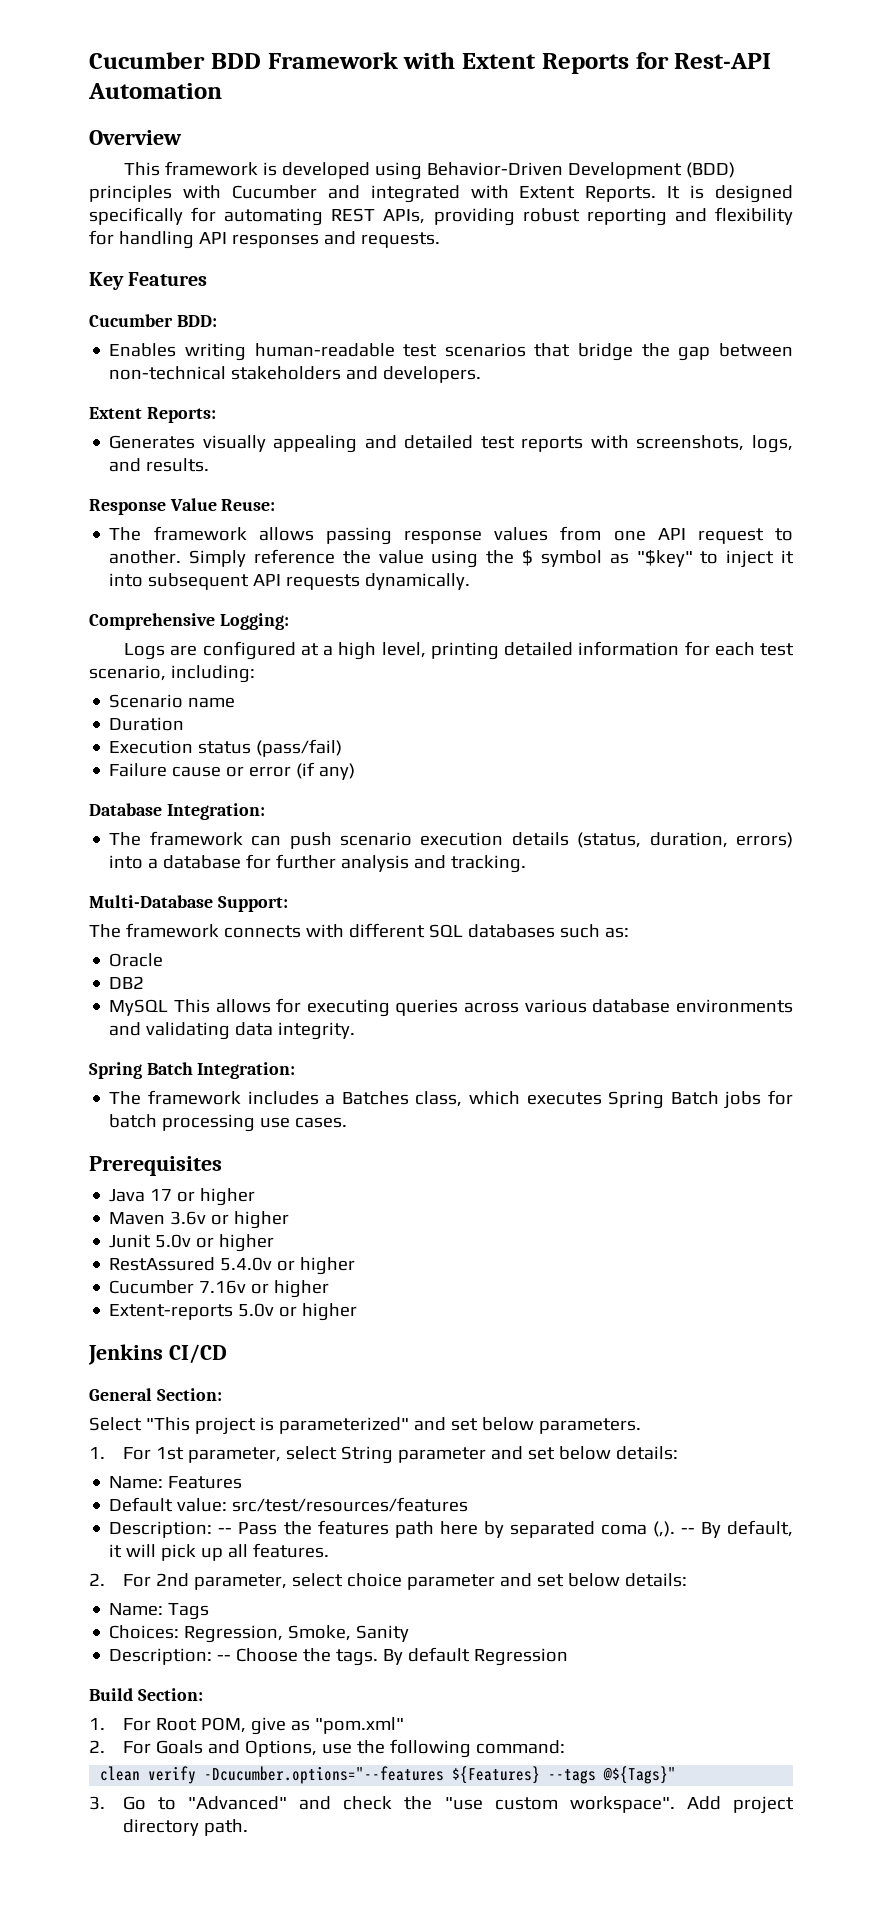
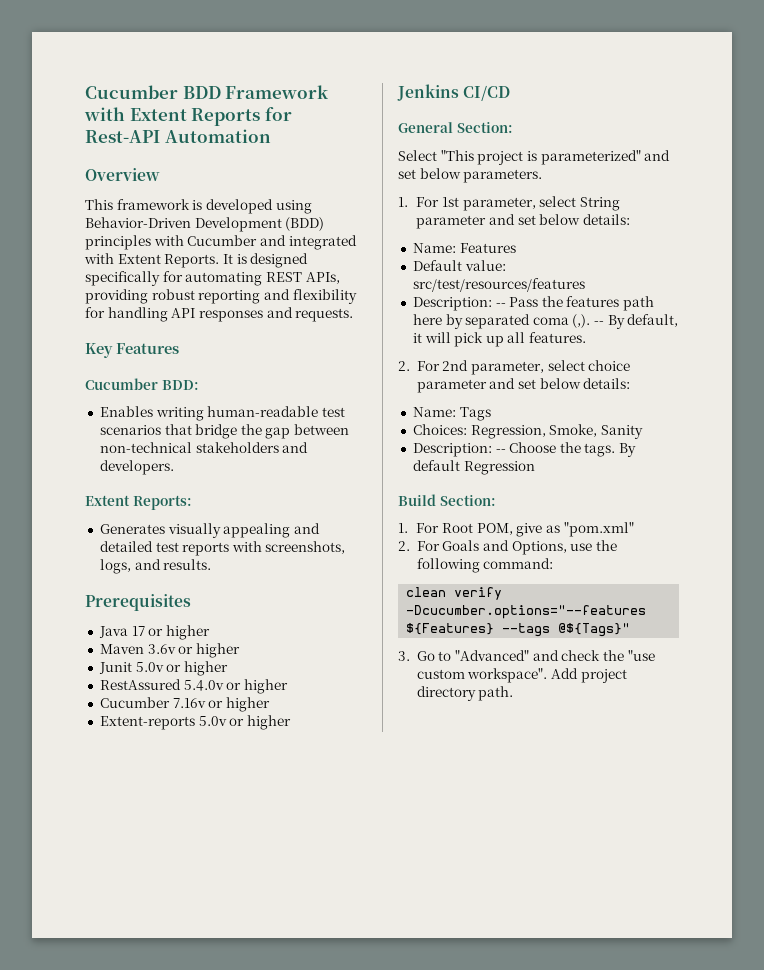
[89,498,276,515] [109,526,793,545] [109,549,795,568] [109,573,471,590] [89,613,289,630] [124,641,794,660] [89,665,255,683] [109,694,236,708] [109,717,185,731] [109,739,343,757] [109,762,356,780] [89,803,265,820] [109,831,793,849] [109,854,527,873] [89,895,288,912] [89,923,629,938] [109,953,164,967] [109,976,145,989] [109,998,793,1017] [109,1022,356,1040] [89,1062,296,1079] [109,1090,794,1109] [109,1114,348,1132] // Response Value Reuse: // The framework allows passing response values from one API request to another. Simply reference the value using the $ symbol as "$key" to inject it into subsequent API requests dynamically. // Comprehensive Logging: // Logs are configured at a high level, printing detailed information for each test scenario, including: // Scenario name // Duration // Execution status (pass/fail) // Failure cause or error (if any) // Database Integration: // The framework can push scenario execution details (status, duration, errors) into a database for further analysis and tracking. // Multi-Database Support: // The framework connects with different SQL databases such as: // Oracle // DB2 // MySQL This allows for executing queries across various database environments and validating data integrity. // Spring Batch Integration: // The framework includes a Batches class, which executes Spring Batch jobs for batch processing use cases. -> (212, 564) none

